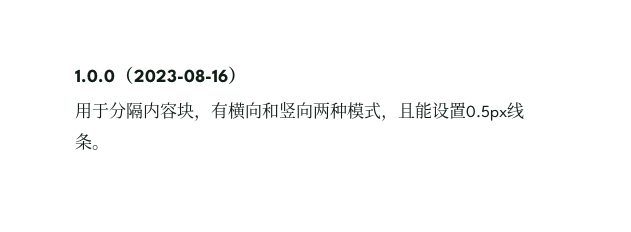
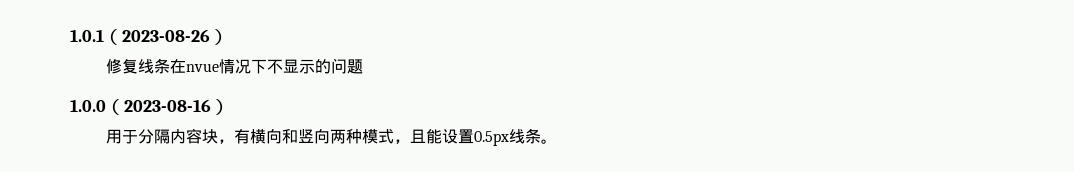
(75, 76) none -> [70,29,228,45] [106,58,364,74] 1.0.1（2023-08-26） // 修复线条在nvue情况下不显示的问题 //

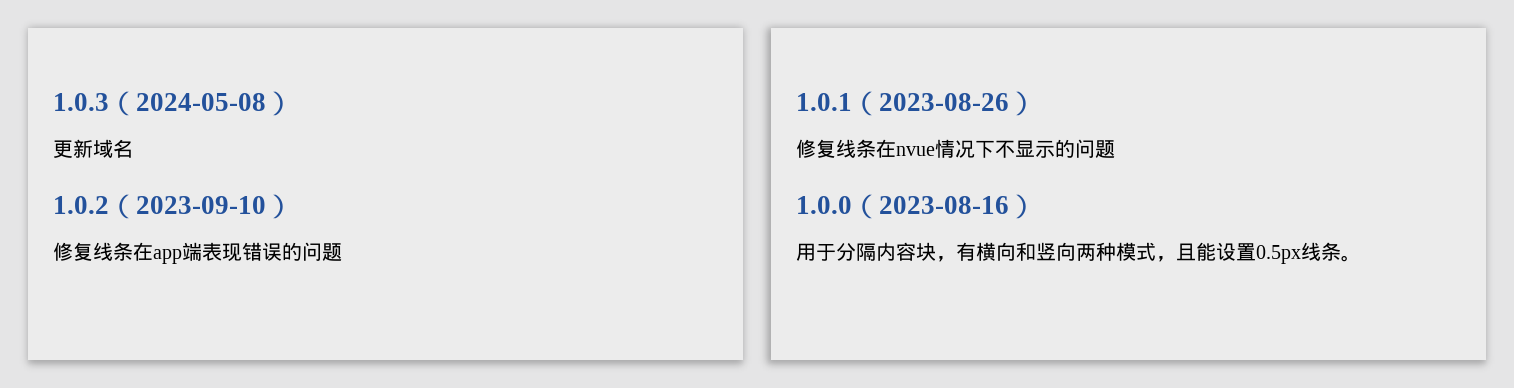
(70, 35) none -> [53,91,293,116] [53,139,133,158] [53,194,293,219] [53,242,342,264] 1.0.3（2024-05-08） // 更新域名 // 1.0.2（2023-09-10） // 修复线条在app端表现错误的问题 //

